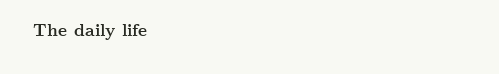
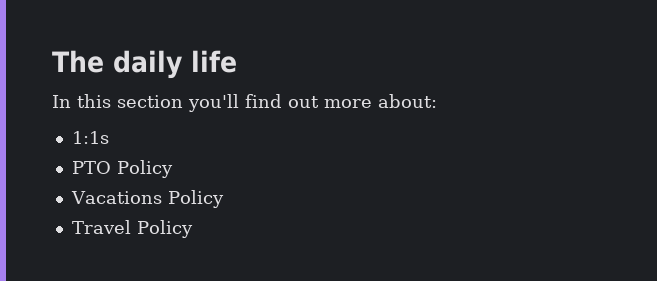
(147, 30) none -> [52,94,437,112] [71,131,109,144] [71,160,173,178] [70,190,224,208] [71,220,193,238] // In this section you'll find out more about: // 1:1s // PTO Policy // Vacations Policy // Travel Policy

